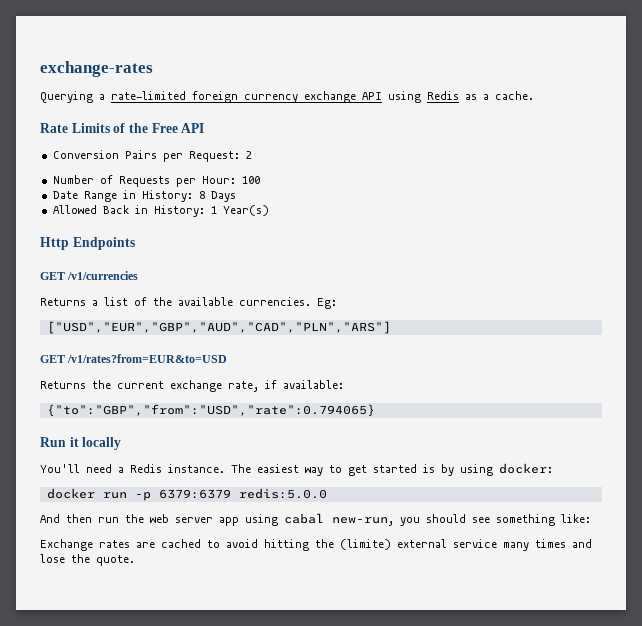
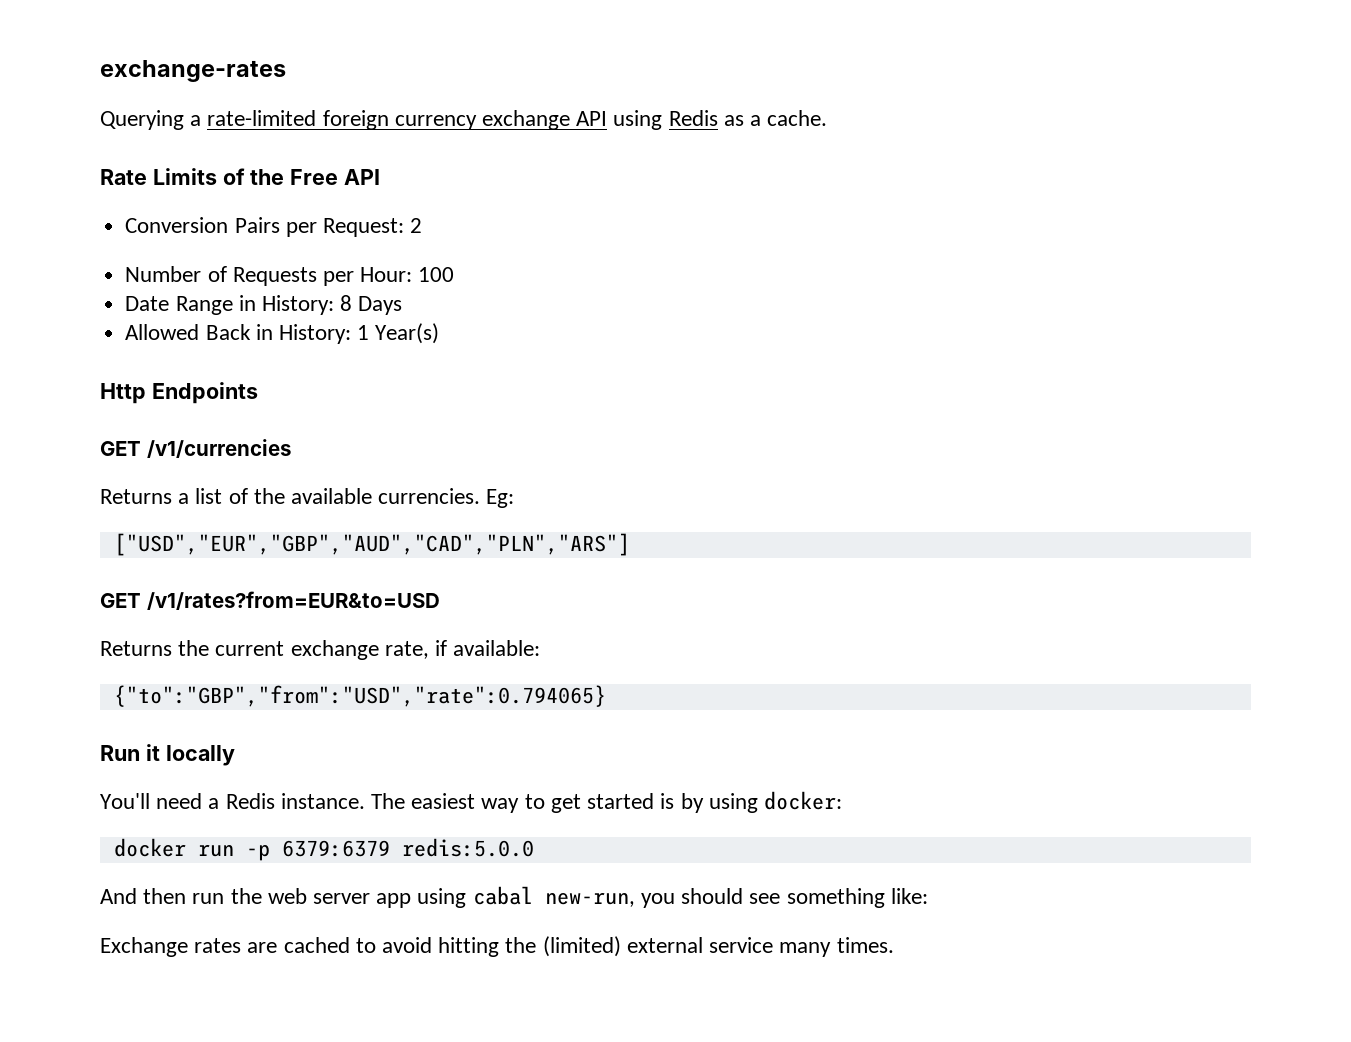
[340,539,391,550] (limite) -> [542,936,621,957] (limited)
[535,539,592,548] [40,554,135,566] times and lose the quote. -> [836,937,894,953] times.

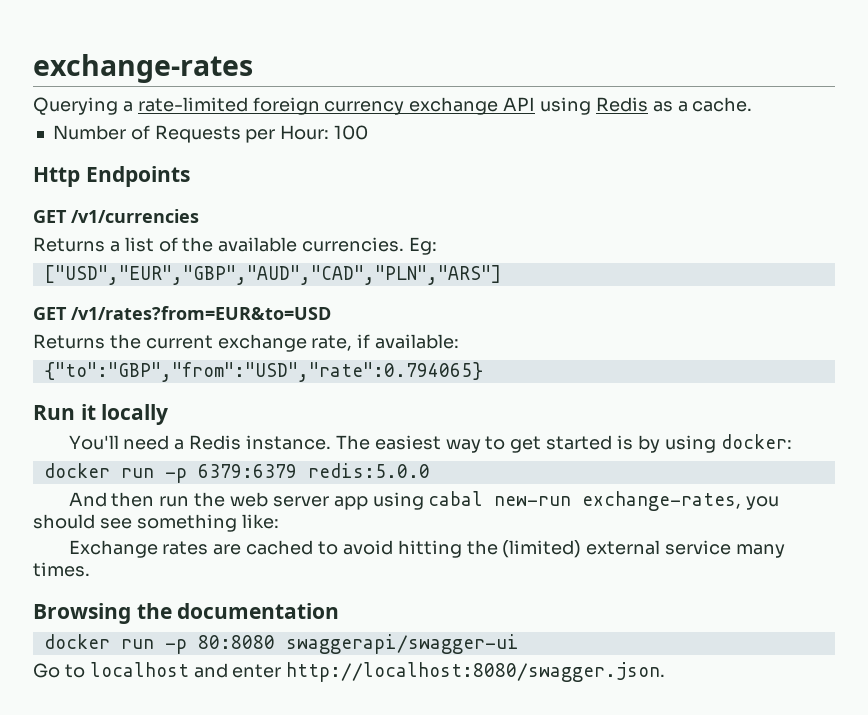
[100,168,381,185] [125,217,423,237] // Rate Limits of the Free API // Conversion Pairs per Request: 2 -> (753, 104) none
[125,295,403,315] [125,323,440,344] // Date Range in History: 8 Days // Allowed Back in History: 1 Year(s) -> (369, 132) none
[544,892,635,907] new-run, -> [494,491,742,511] new-run exchange-rates,
(894, 945) none -> [33,603,340,624] [43,634,519,654] [33,662,666,682] // Browsing the documentation // docker run -p 80:8080 swaggerapi/swagger-ui // Go to localhost and enter http://localhost:8080/swagger.json.

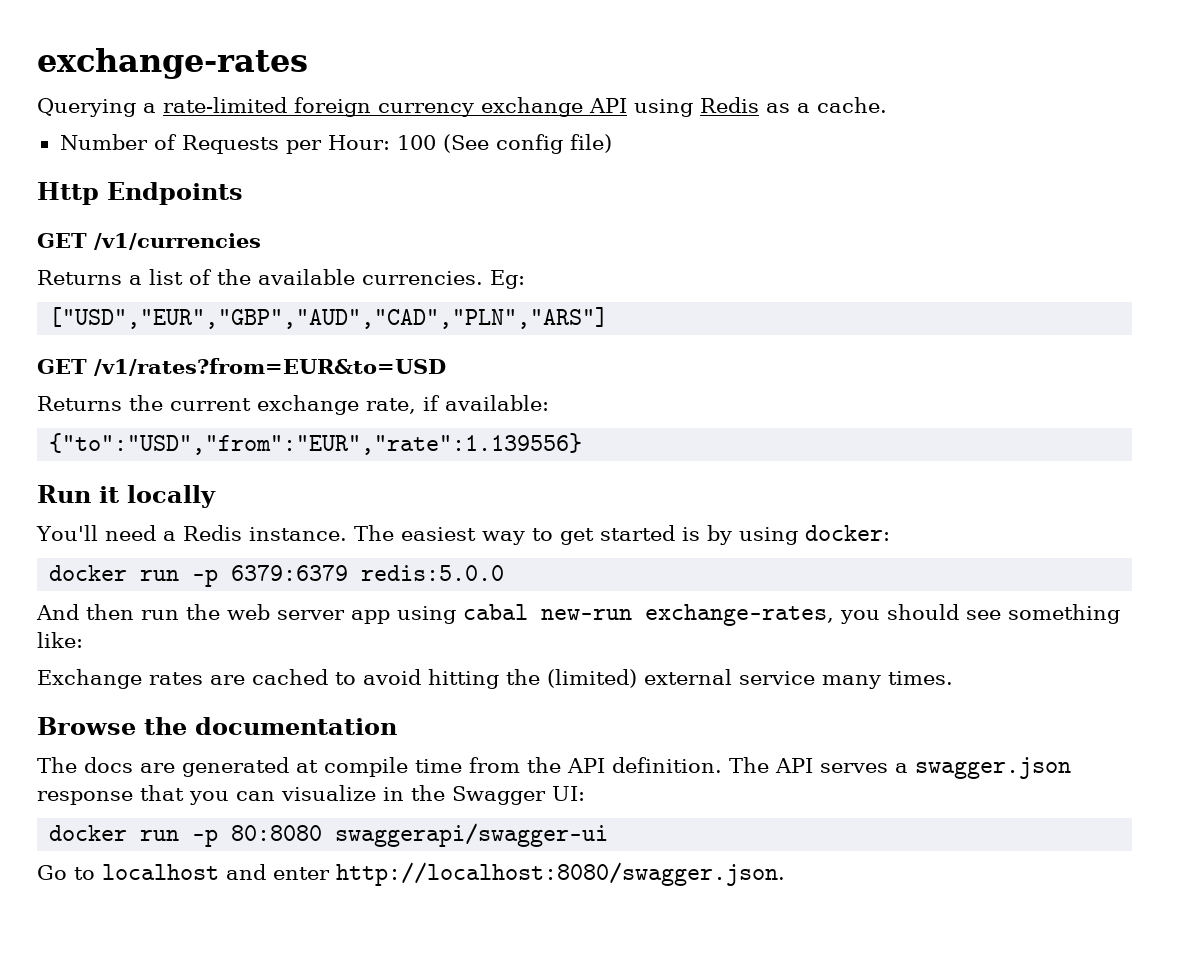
(369, 132) none -> [442,134,612,154] (See config file)
[43,362,483,382] {"to":"GBP","from":"USD","rate":0.794065} -> [49,433,583,455] {"to":"USD","from":"EUR","rate":1.139556}
[33,603,131,624] Browsing -> [37,717,136,735] Browse
(340, 611) none -> [37,757,1071,779] [37,785,585,805] // The docs are generated at compile time from the API definition. The API serves a swagger.json response that you can visualize in the Swagger UI:

